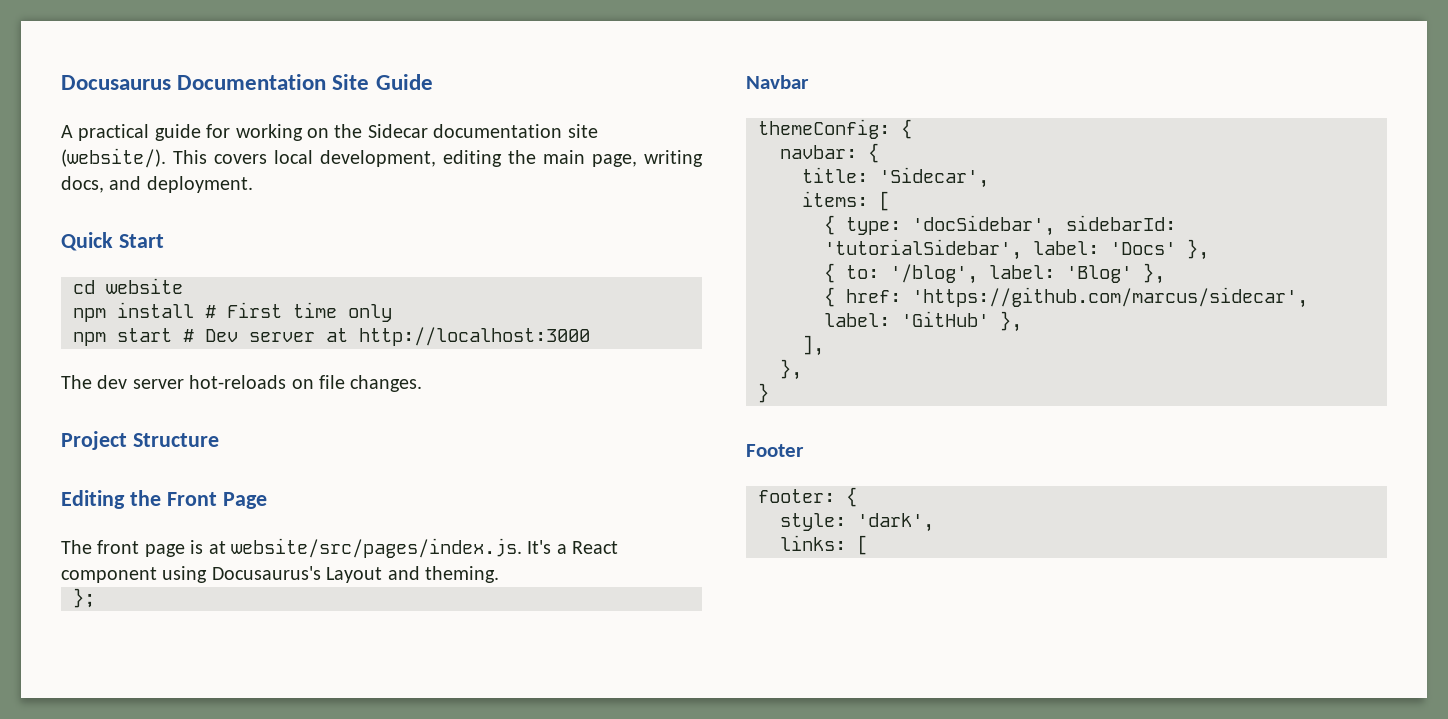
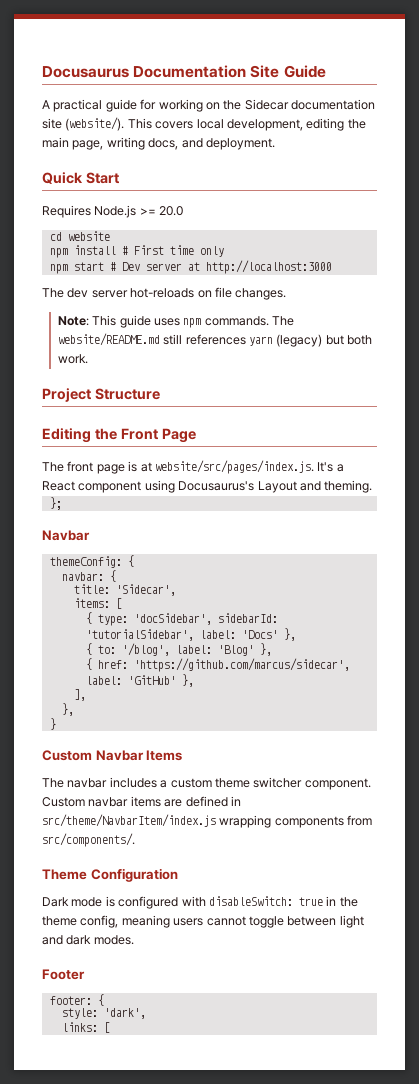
(164, 241) none -> [42,205,184,218] // Requires Node.js >= 20.0
(423, 383) none -> [57,315,295,328] [57,333,373,347] [57,354,88,364] // Note: This guide uses npm commands. The website/README.md still references yarn (legacy) but both work.
(769, 393) none -> [42,750,183,761] [42,777,371,790] [42,796,241,807] [42,814,373,828] [42,833,135,847] [42,868,178,882] [42,896,358,909] [42,915,364,928] [42,935,134,945] // Custom Navbar Items // The navbar includes a custom theme switcher component. Custom navbar items are defined in src/theme/NavbarItem/index.js wrapping components from src/components/. // Theme Configuration // Dark mode is configured with disableSwitch: true in the theme config, meaning users cannot toggle between light and dark modes.

